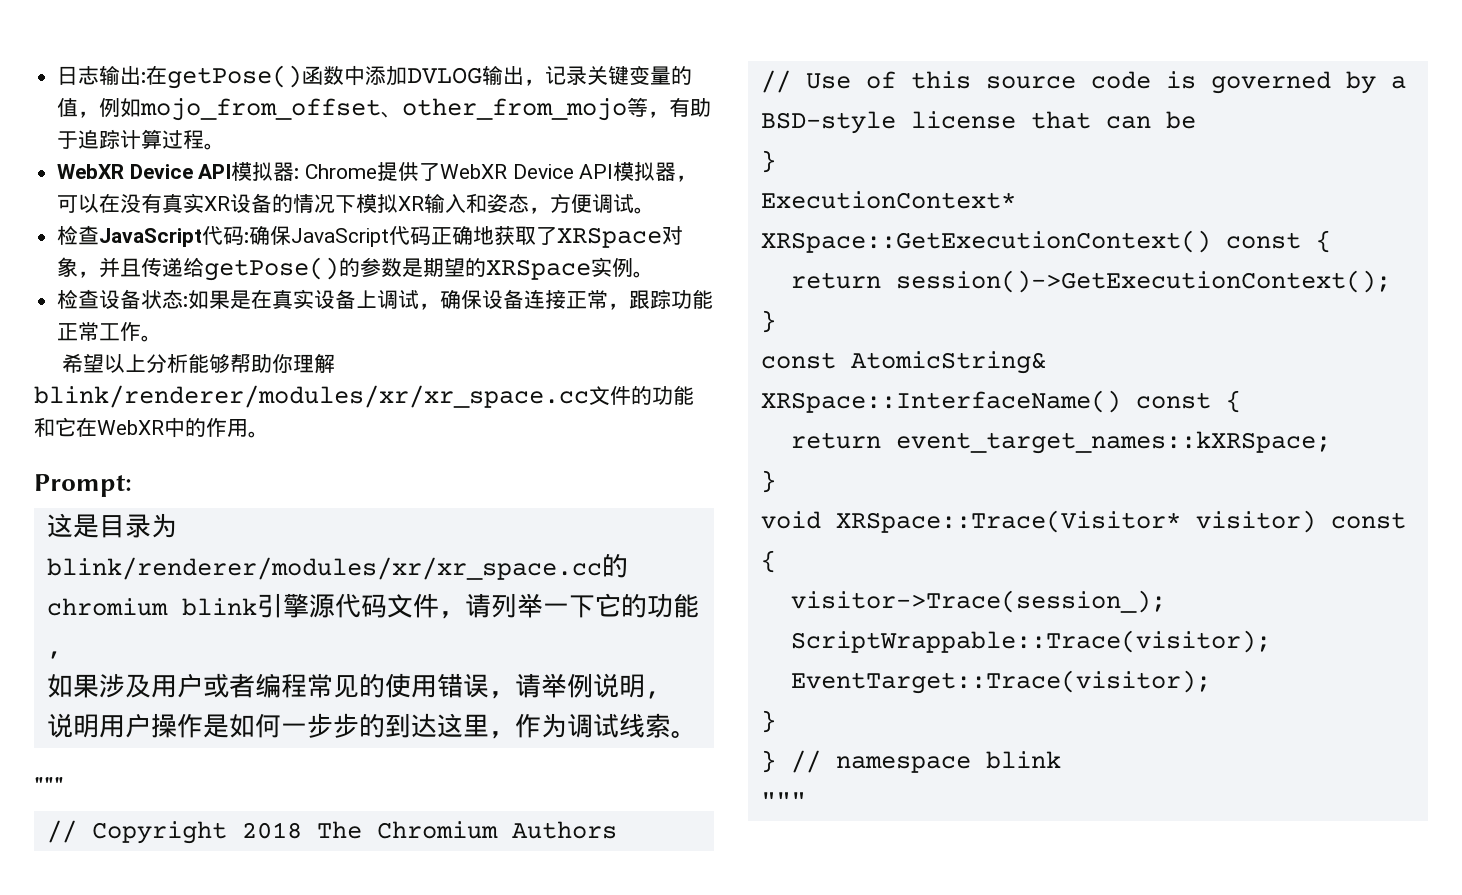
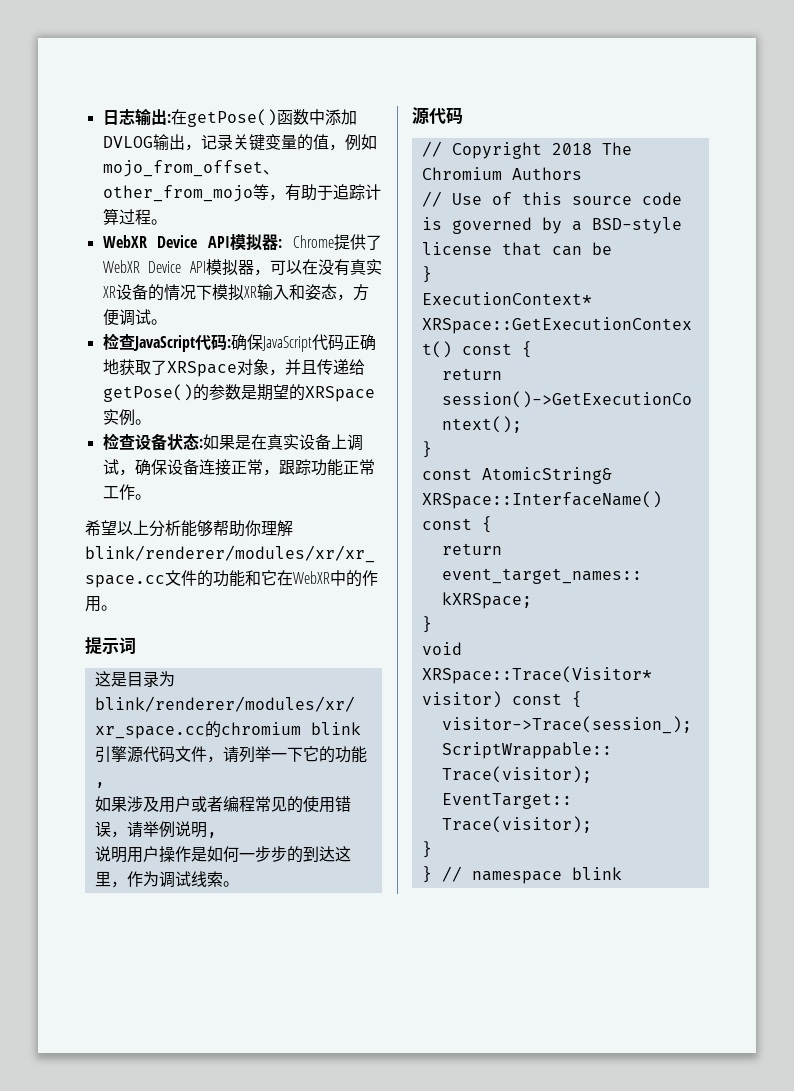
[34,474,132,497] Prompt: -> [85,637,136,654] 提示词
[34,777,64,794] """ -> [412,107,463,125] 源代码
[760,792,806,808] // """ -> (622, 873) none

